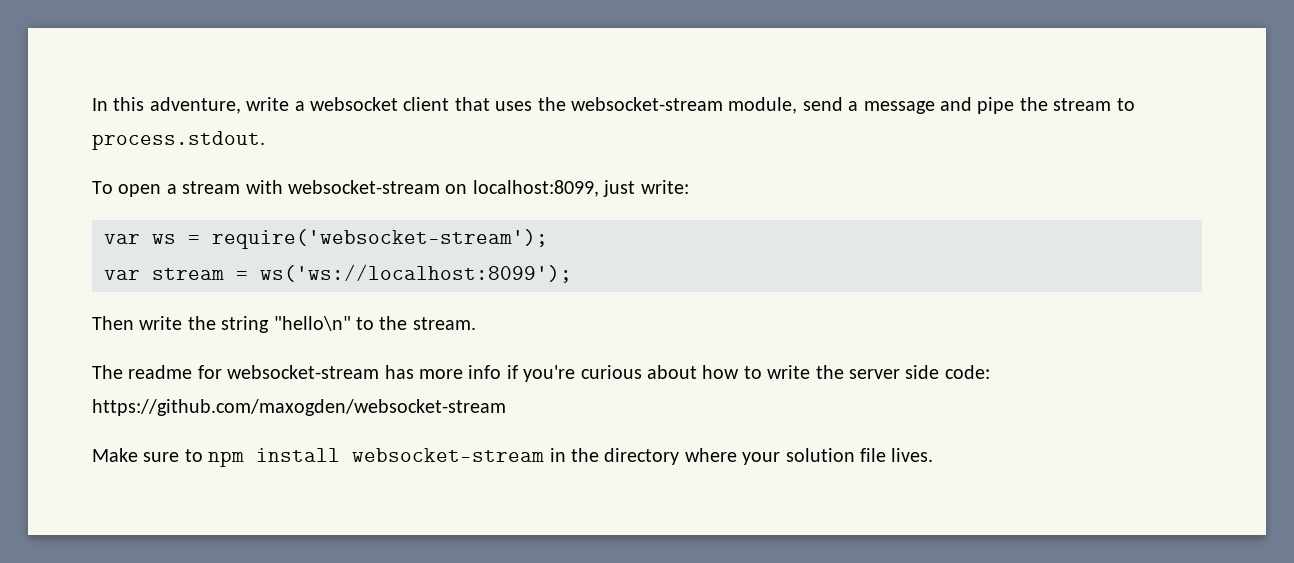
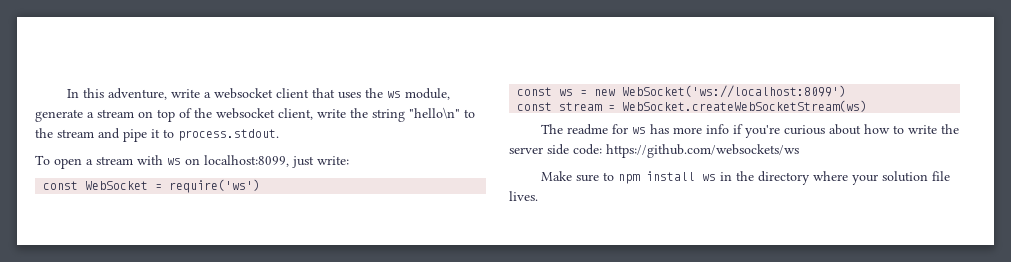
[570,97,1112,114] websocket-stream module, send a message and pipe the stream -> [386,88,450,100] [35,107,475,122] [35,128,160,142] ws module, generate a stream on top of the websocket client, write the string "hello\n" to the stream and pipe it
[288,180,440,194] websocket-stream -> [167,158,181,165] ws
[104,229,548,249] [104,264,572,283] [92,316,476,333] var ws = require('websocket-stream'); // var stream = ws('ws://localhost:8099'); // Then write the string "hello\n" to the stream. -> [43,179,261,193] [517,85,847,98] [517,100,868,112] const WebSocket = require('ws') // const ws = new WebSocket('ws://localhost:8099') // const stream = WebSocket.createWebSocketStream(ws)
[227,365,380,379] websocket-stream -> [631,127,646,134] ws
[92,399,506,416] https://github.com/maxogden/websocket-stream -> [606,144,799,158] https://github.com/websockets/ws
[352,448,545,462] websocket-stream -> [701,174,716,181] ws

